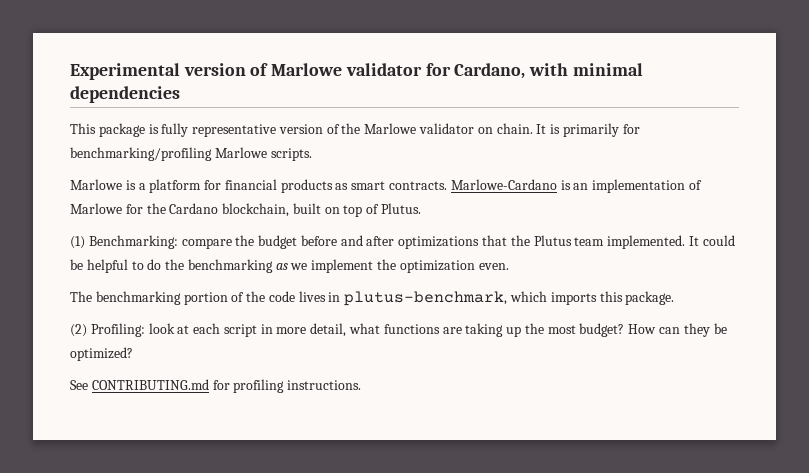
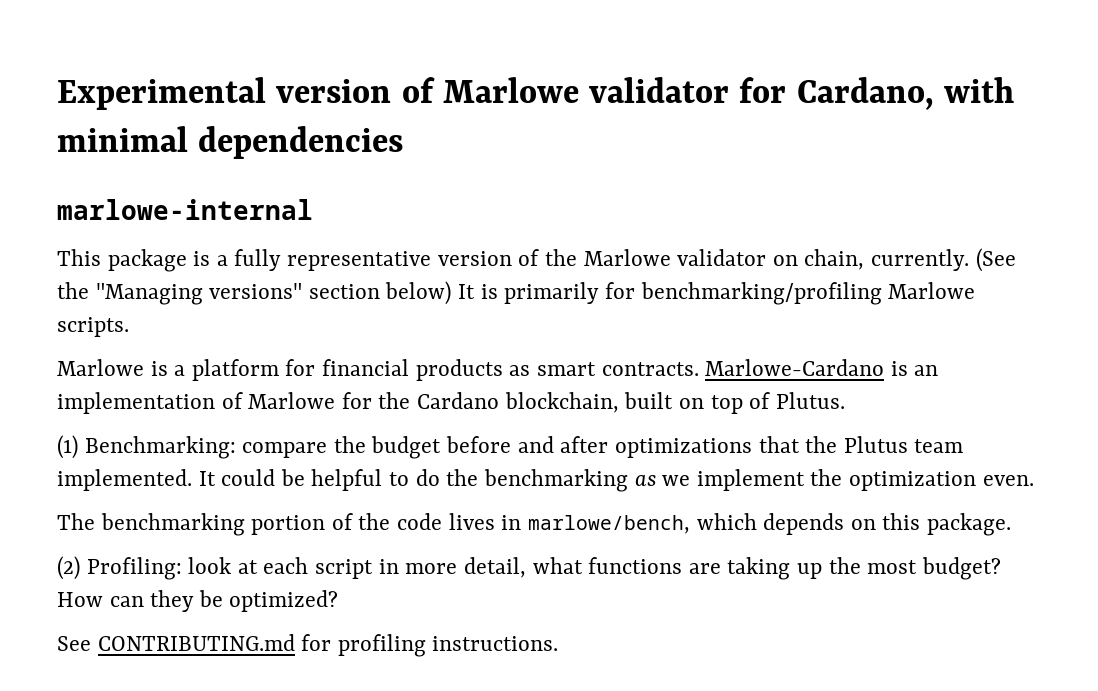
(180, 94) none -> [57,199,313,220] // marlowe-internal
(159, 129) none -> [216,255,228,266] a
[496,123,533,134] chain. -> [804,248,1016,272] [57,281,452,305] chain, currently. (See the "Managing versions" section below)
[344,291,597,306] plutus-benchmark, which imports -> [527,513,876,535] marlowe/bench, which depends on

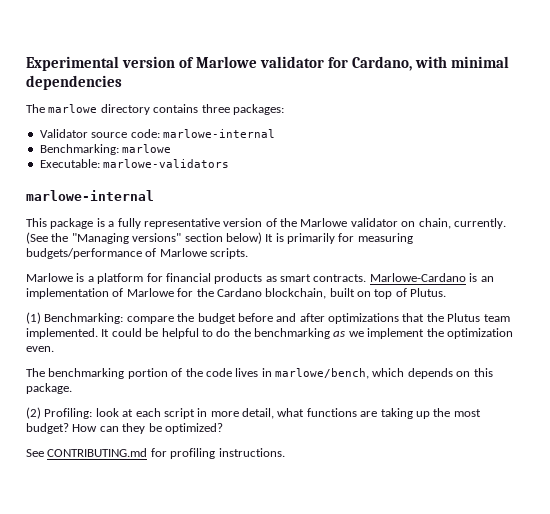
(404, 142) none -> [26,104,284,115] [39,129,275,138] [39,144,172,155] [39,159,230,168] // The marlowe directory contains three packages: // Validator source code: marlowe-internal // Benchmarking: marlowe // Executable: marlowe-validators
[640,282,882,305] benchmarking/profiling -> [357,233,413,244] [26,248,157,259] measuring budgets/performance of

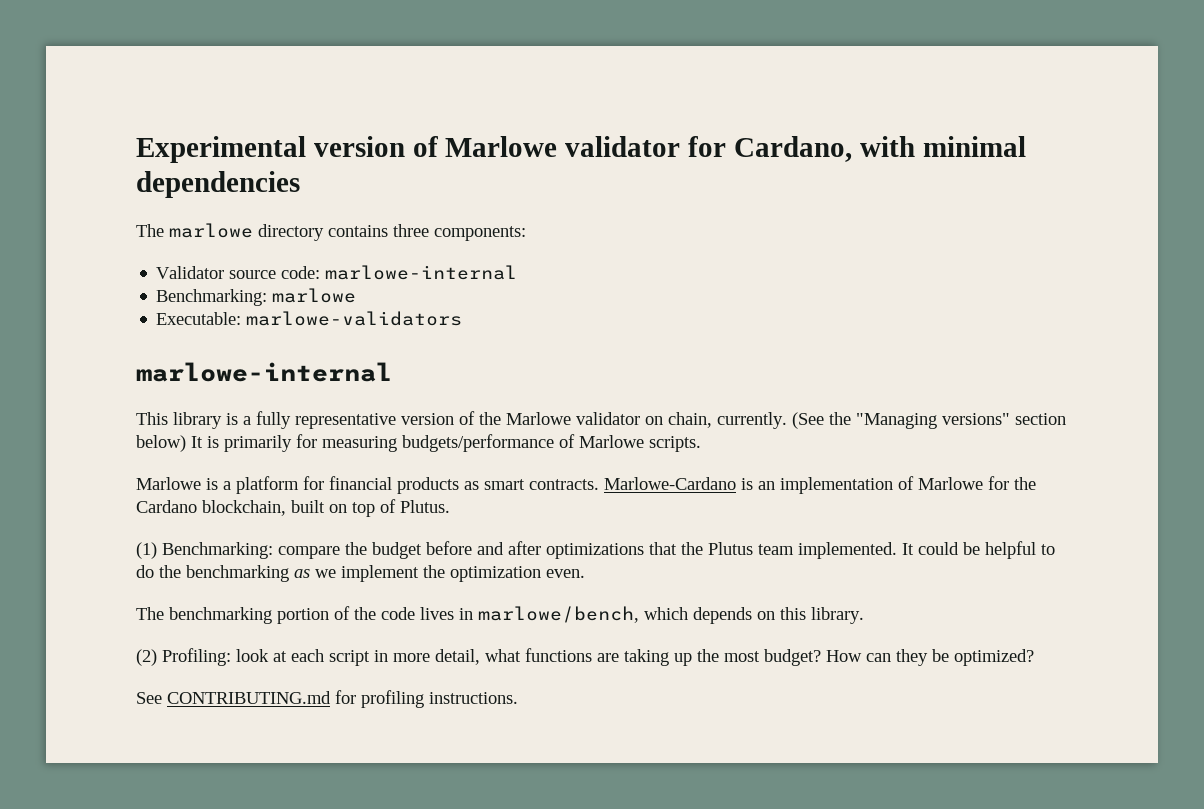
[232,104,284,115] packages: -> [434,226,526,241] components:
[50,218,94,229] package -> [173,412,222,429] library
[26,383,72,394] package. -> [811,607,864,624] library.

